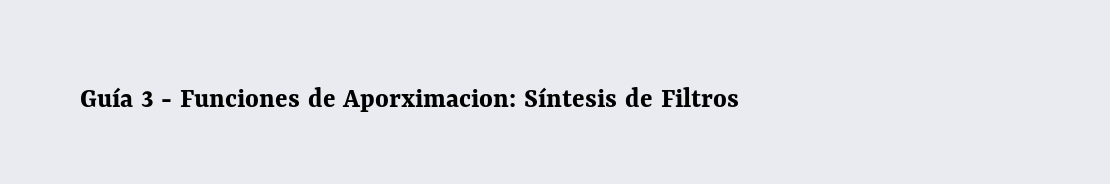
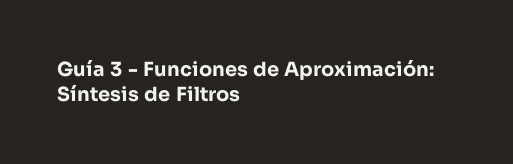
[342,89,517,112] Aporximacion: -> [284,60,435,80] Aproximación:

